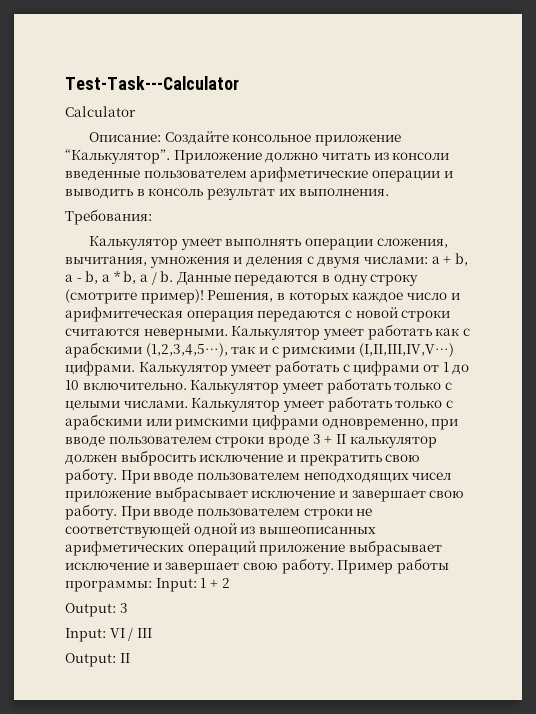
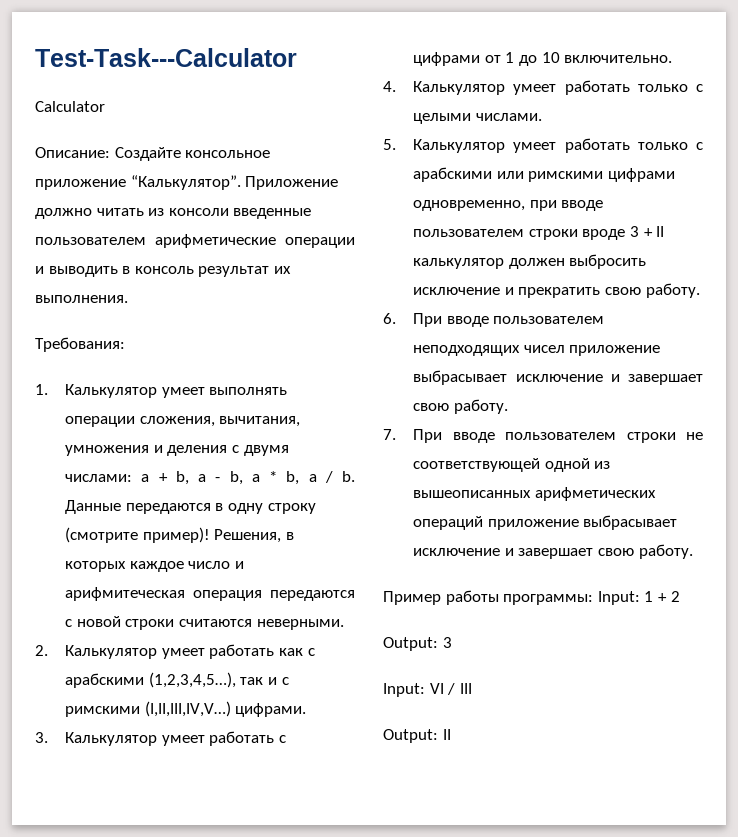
(152, 217) none -> [35,384,48,395] 1.
(228, 334) none -> [35,645,48,656] // 2.
(135, 368) none -> [35,732,48,743] // 3.
(187, 386) none -> [383,81,396,92] // 4.
(188, 404) none -> [383,139,396,150] // 5.
(117, 476) none -> [383,313,396,324] // 6.
(117, 512) none -> [383,429,396,440] // 7.
(334, 566) none -> (693, 551) //

